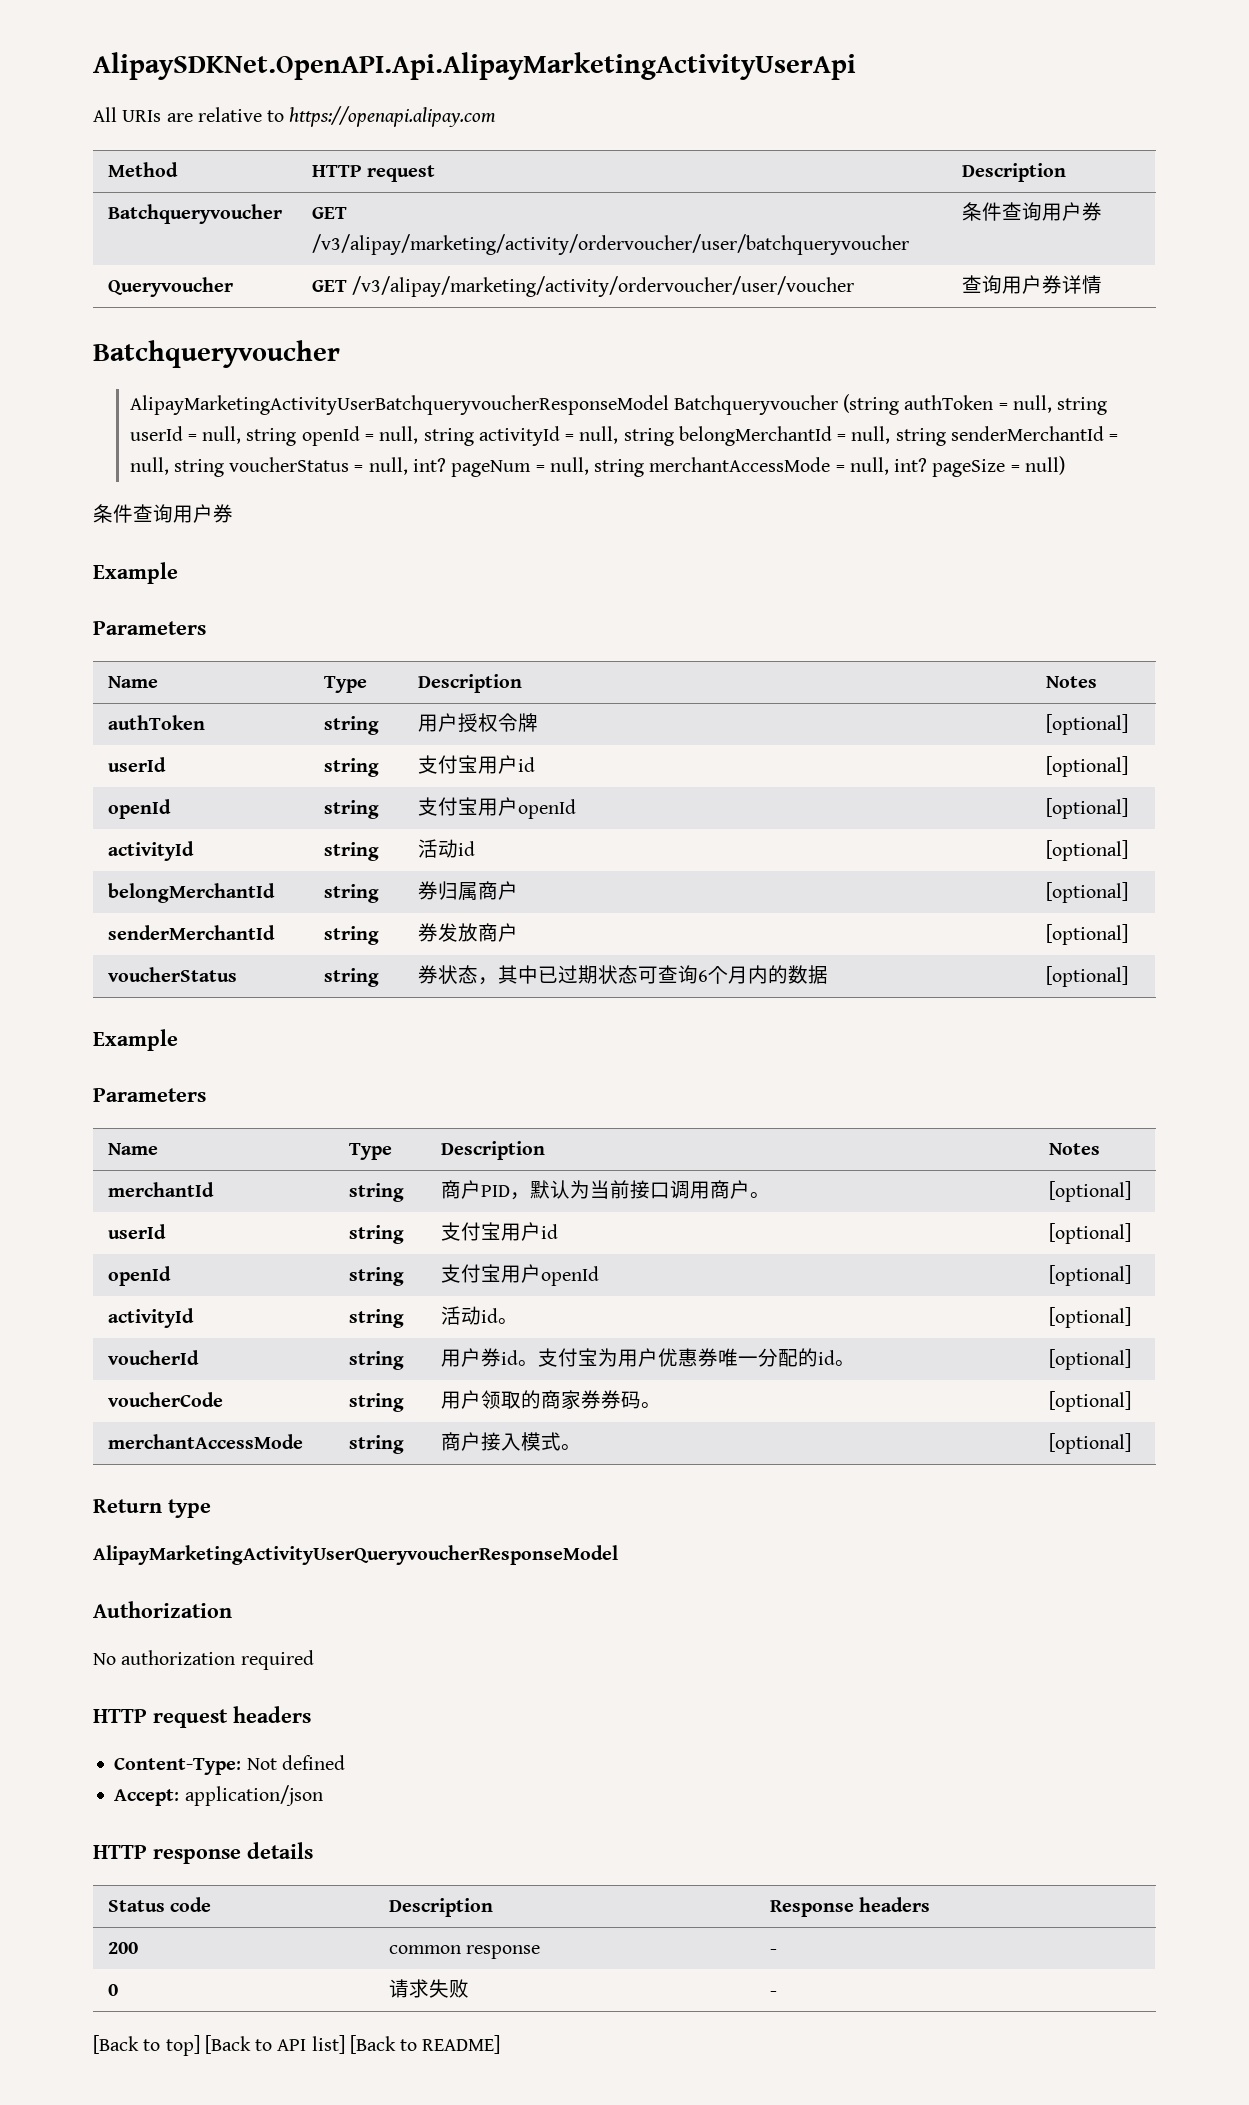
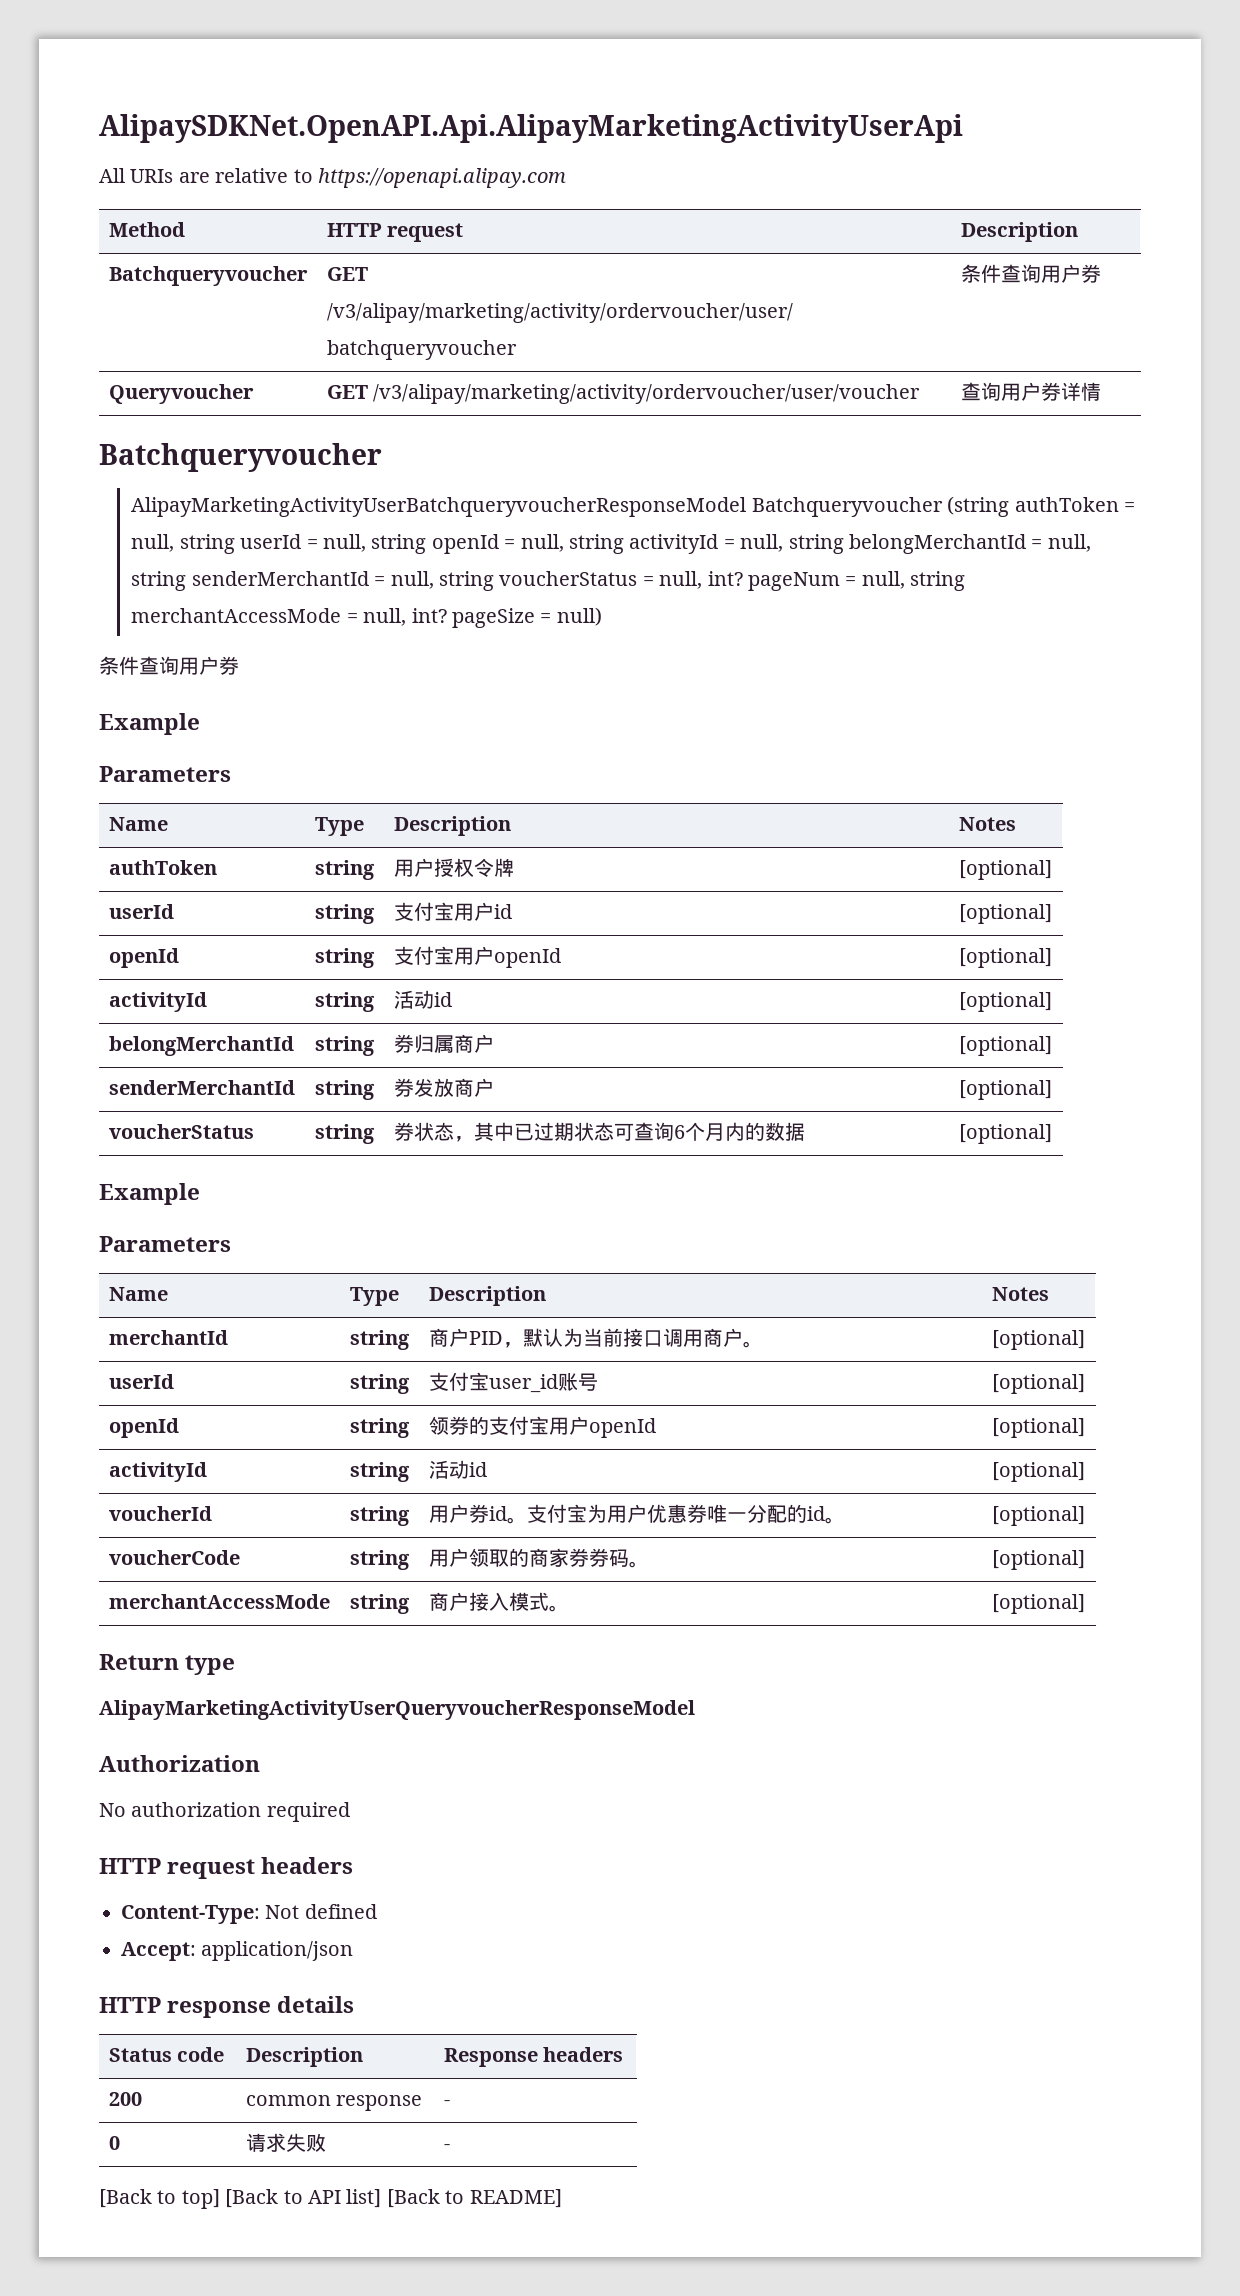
[500,1222,558,1241] [1048,1223,1131,1244] [107,1266,171,1286] [348,1267,404,1286] [440,1264,599,1286] [1048,1265,1131,1286] [107,1308,194,1328] [348,1309,404,1328] [440,1306,518,1325] 用户id | [optional] // openId | string | 支付宝用户openId | [optional] // activityId | string | 活动id。 -> [488,1372,598,1393] [991,1374,1085,1394] [108,1418,179,1438] [349,1418,410,1438] [428,1416,656,1438] [991,1418,1085,1438] [108,1462,207,1482] [349,1462,410,1482] [428,1460,487,1479] user_id账号 | [optional] // openId | string | 领券的支付宝用户openId | [optional] // activityId | string | 活动id

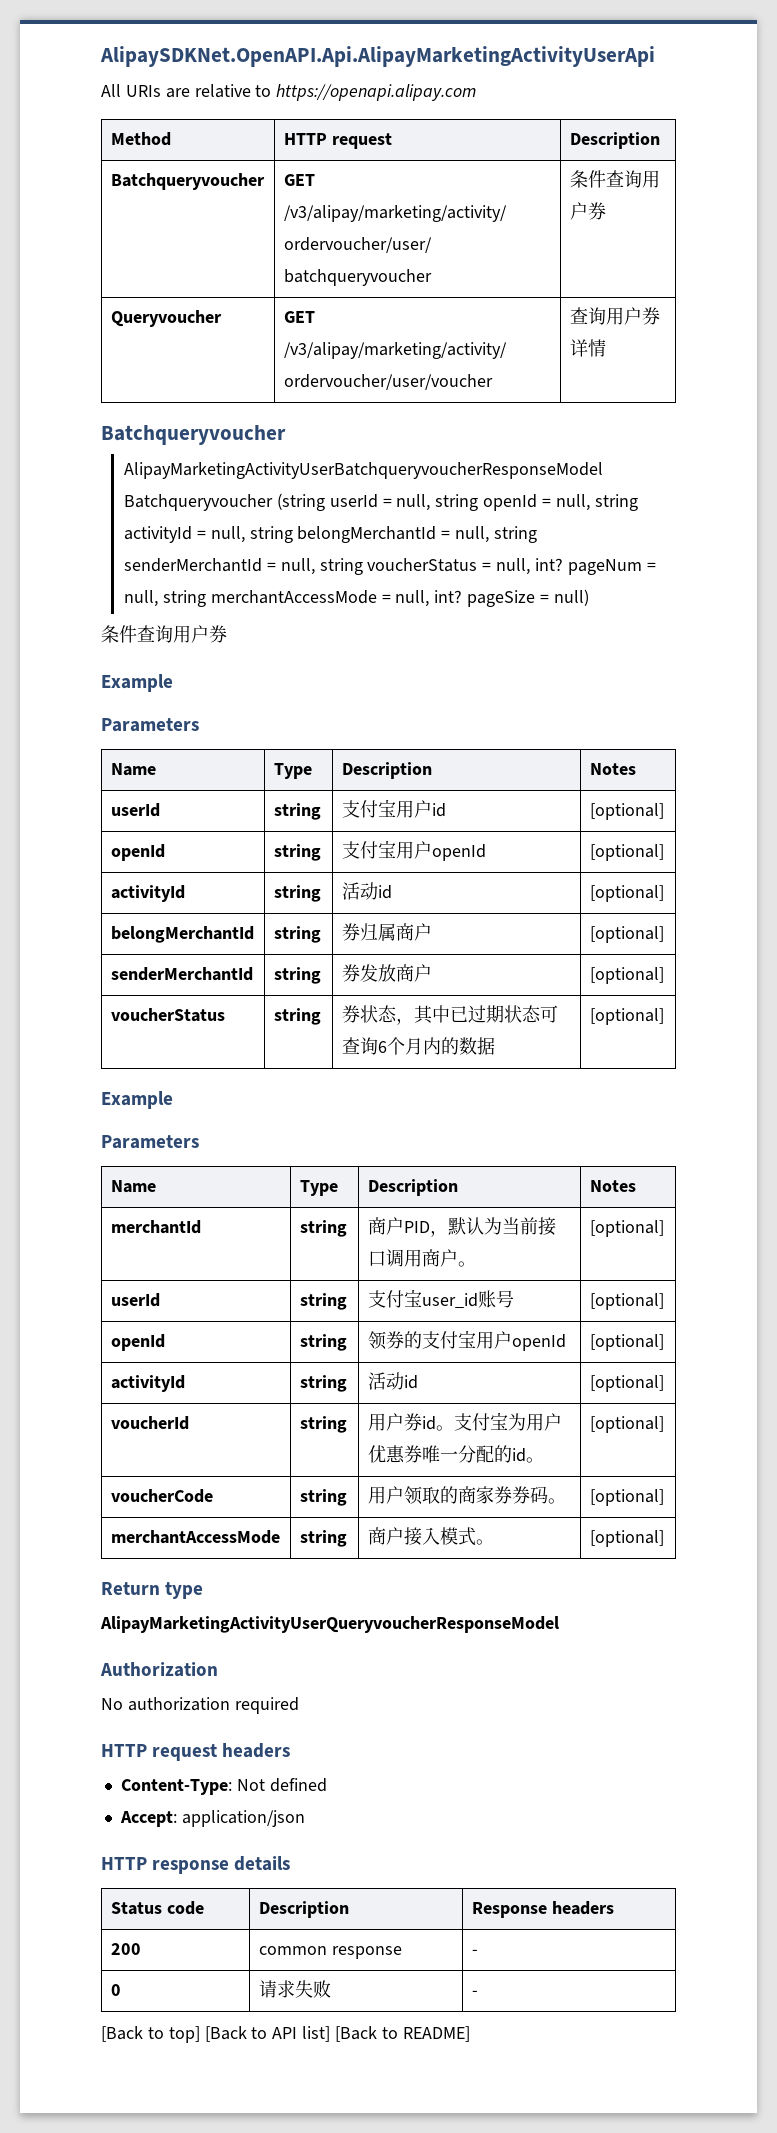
[1014,497,1135,512] [131,534,235,554] authToken = null, string -> (325, 502) none
[108,860,217,875] [314,860,375,880] [393,858,514,877] [958,860,1052,880] // authToken | string | 用户授权令牌 | [optional] -> (636, 769) none

